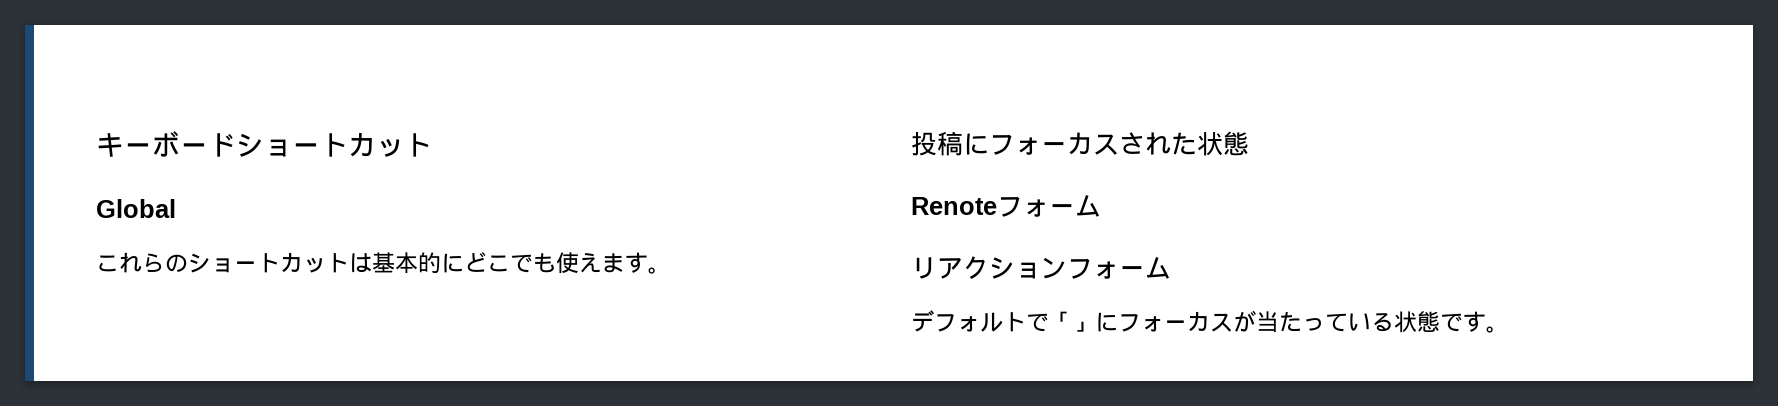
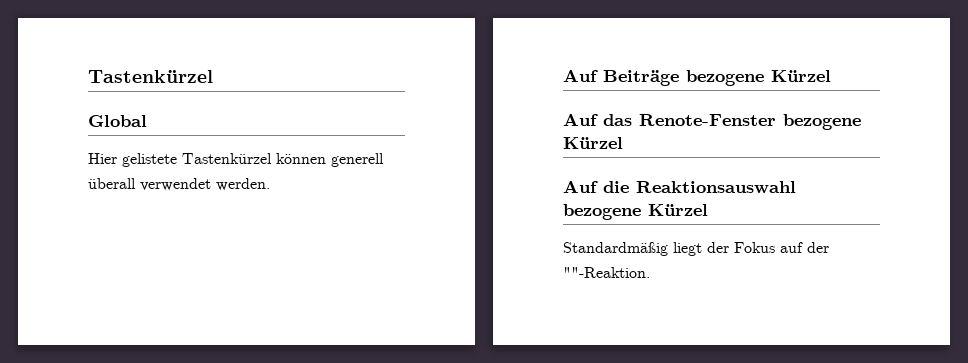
[96,131,432,157] [96,199,176,218] [96,252,671,274] [911,131,1249,156] [911,194,1101,217] [911,256,1171,279] [911,310,1509,333] キーボードショートカット // Global // これらのショートカットは基本的にどこでも使えます。 // 投稿にフォーカスされた状態 // Renoteフォーム // リアクションフォーム // デフォルトで「」にフォーカスが当たっている状態です。 -> [88,70,213,83] [88,115,147,127] [88,153,384,167] [88,178,270,191] [563,69,831,86] [563,113,861,130] [563,137,623,149] [563,180,796,193] [563,204,708,220] [563,242,829,256] [563,267,650,278] Tastenkürzel // Global // Hier gelistete Tastenkürzel können generell überall verwendet werden. // Auf Beiträge bezogene Kürzel // Auf das Renote-Fenster bezogene Kürzel // Auf die Reaktionsauswahl bezogene Kürzel // Standardmäßig liegt der Fokus auf der ""-Reaktion.

